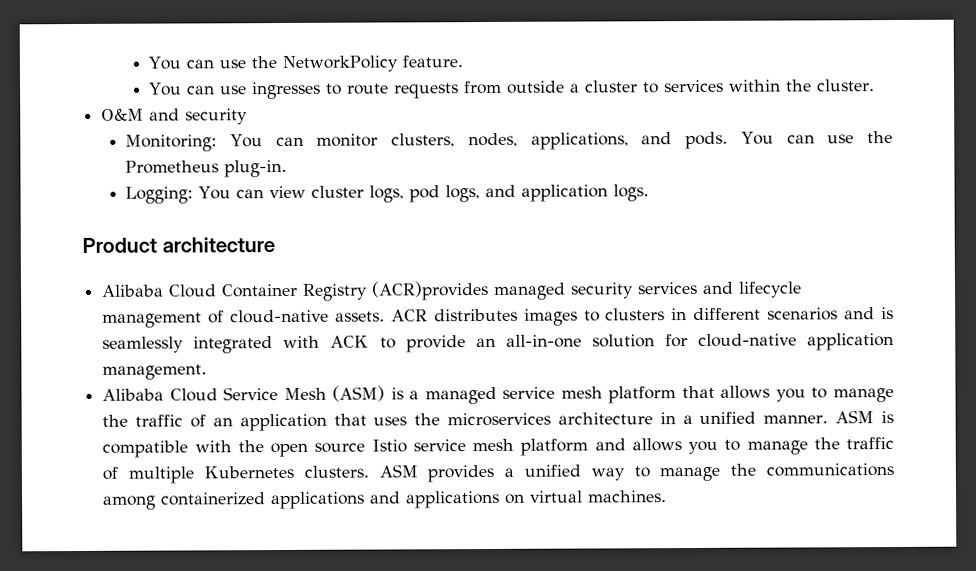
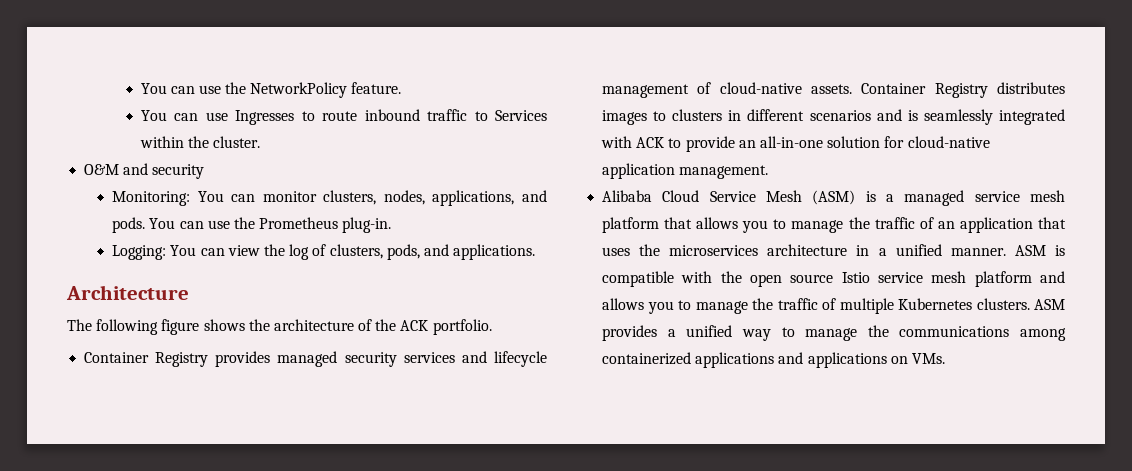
[252,81,322,100] ingresses -> [235,110,295,125] Ingresses
[394,79,725,99] requests from outside a cluster to services -> [364,109,547,121] inbound traffic to Services
[311,184,650,203] [82,237,275,253] [101,280,490,301] cluster logs, pod logs, and application logs. // Product architecture // Alibaba Cloud Container Registry (ACR)provides -> [264,244,536,260] [66,285,189,300] [67,319,492,335] [84,351,271,367] the log of clusters, pods, and applications. // Architecture // The following figure shows the architecture of the ACK portfolio. // Container Registry provides
[390,309,428,322] ACR -> [861,83,988,98] Container Registry
[530,490,668,503] virtual machines. -> [911,353,945,364] VMs.

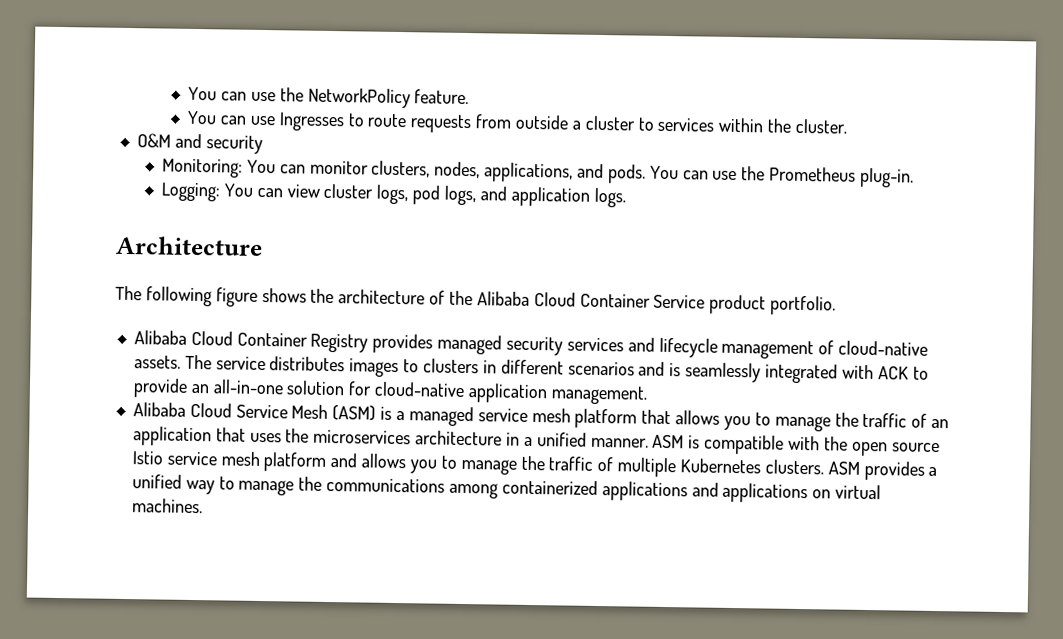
[364,109,547,121] inbound traffic to Services -> [410,114,715,134] requests from outside a cluster to services
[264,244,536,260] the log of clusters, pods, and applications. -> [323,183,626,208] cluster logs, pod logs, and application logs.
[400,320,429,331] ACK -> [476,291,767,315] Alibaba Cloud Container Service product
(492, 327) none -> [133,330,233,346] Alibaba Cloud
[861,83,988,98] Container Registry -> [184,354,266,371] The service
[911,353,945,364] VMs. -> [835,484,882,500] [131,498,203,514] virtual machines.

